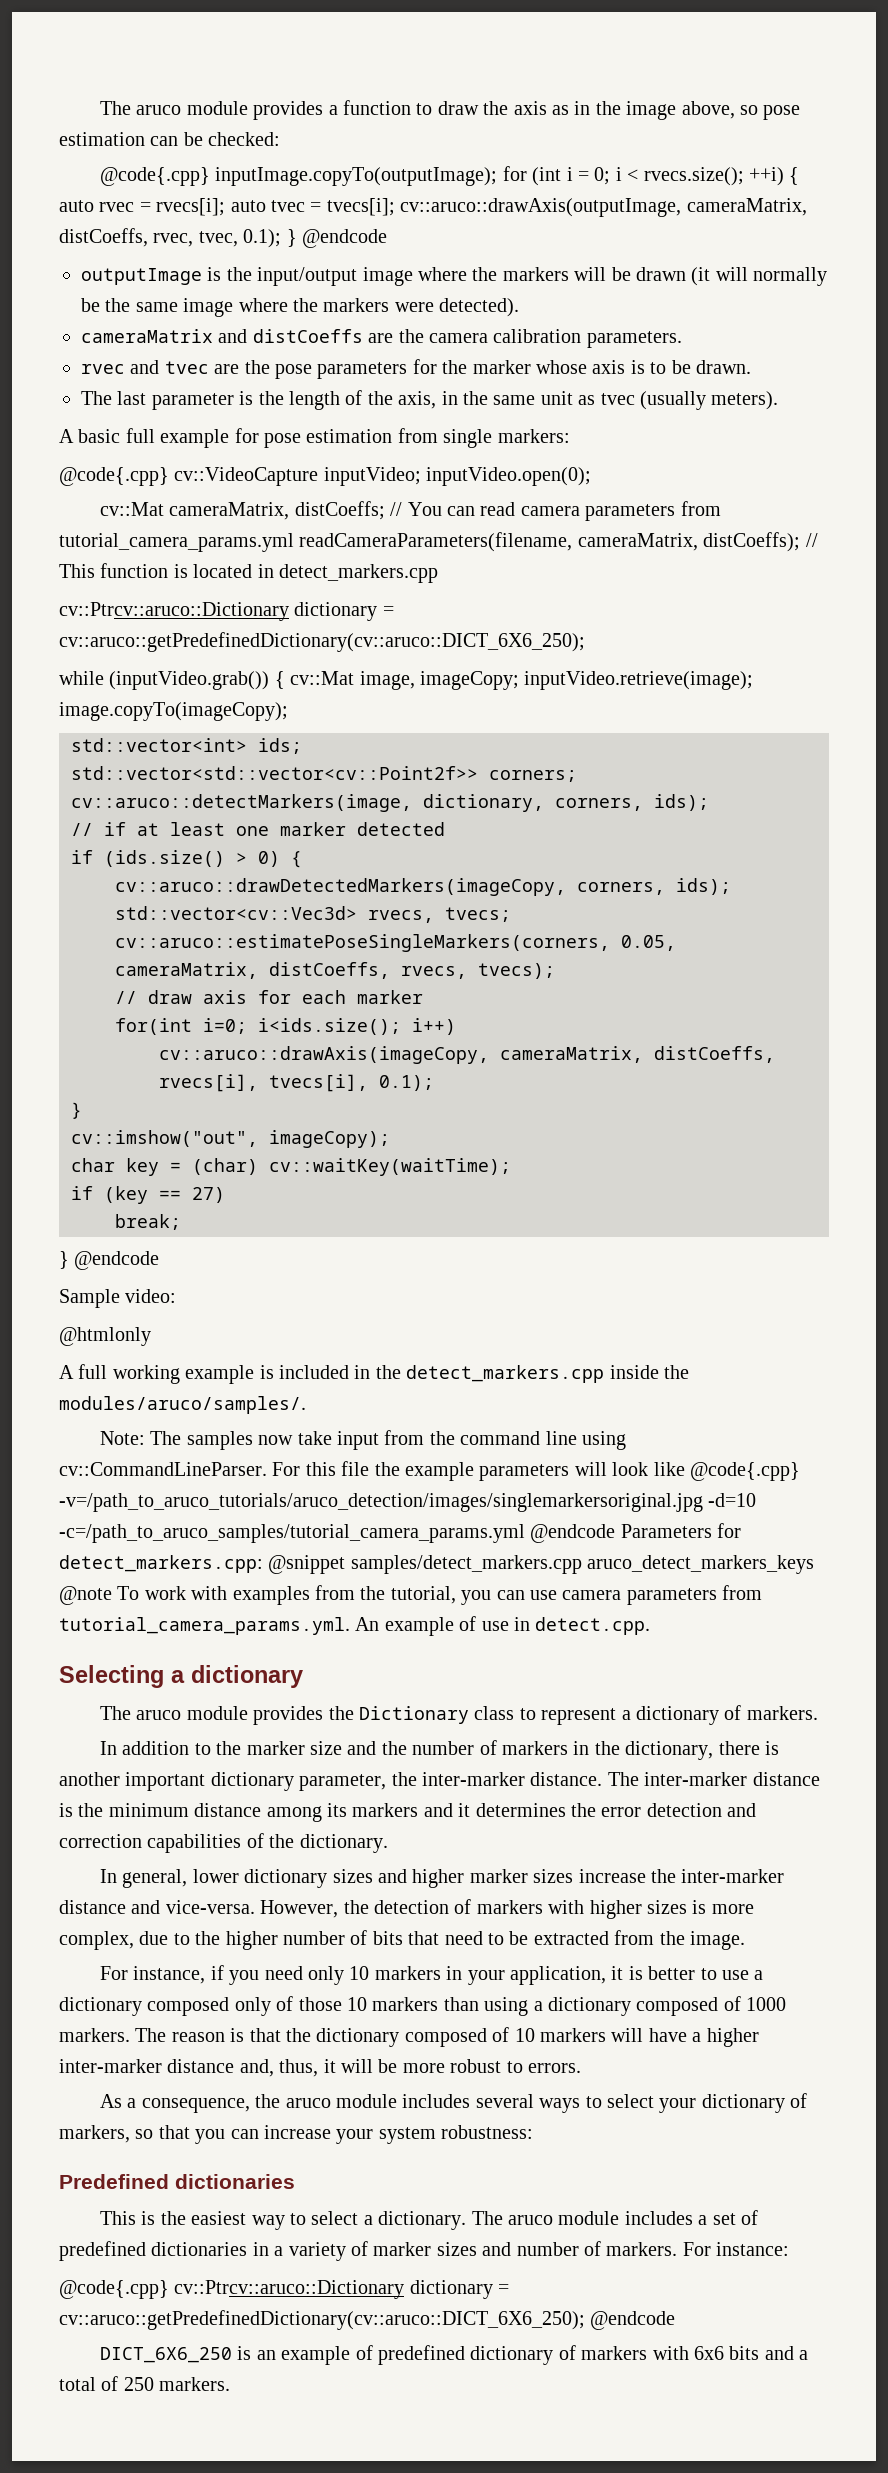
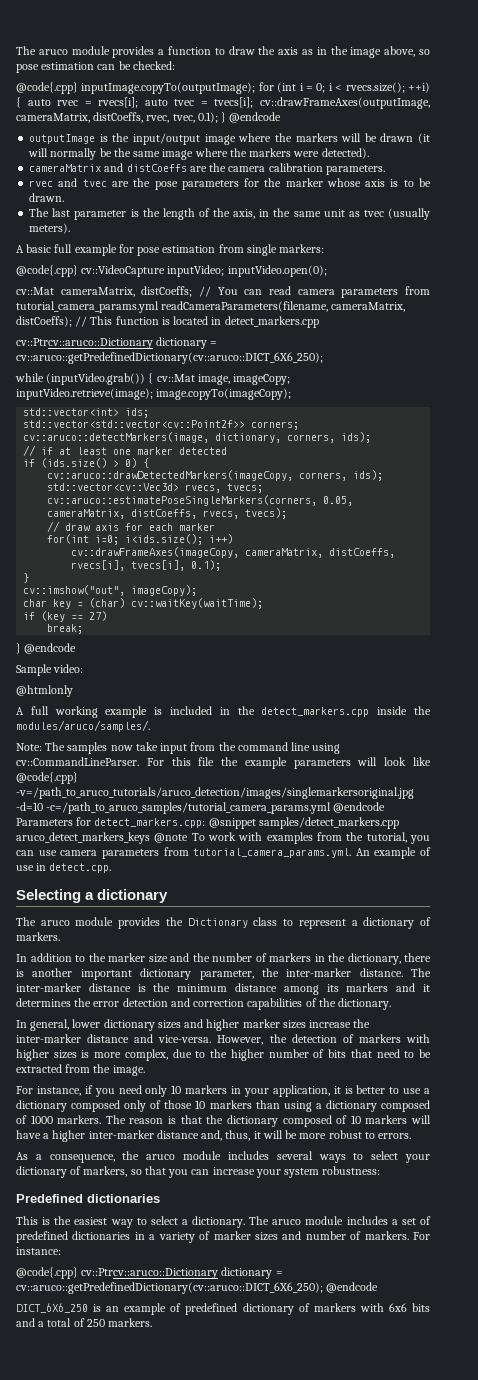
[400,198,682,217] cv::aruco::drawAxis(outputImage, -> [259,97,430,109] cv::drawFrameAxes(outputImage,
[159,1046,489,1064] cv::aruco::drawAxis(imageCopy, -> [71,547,240,558] cv::drawFrameAxes(imageCopy,

